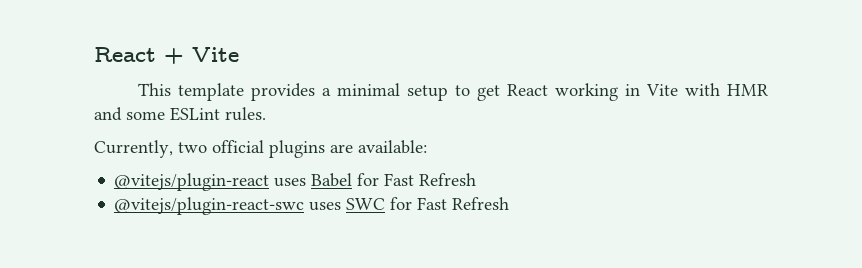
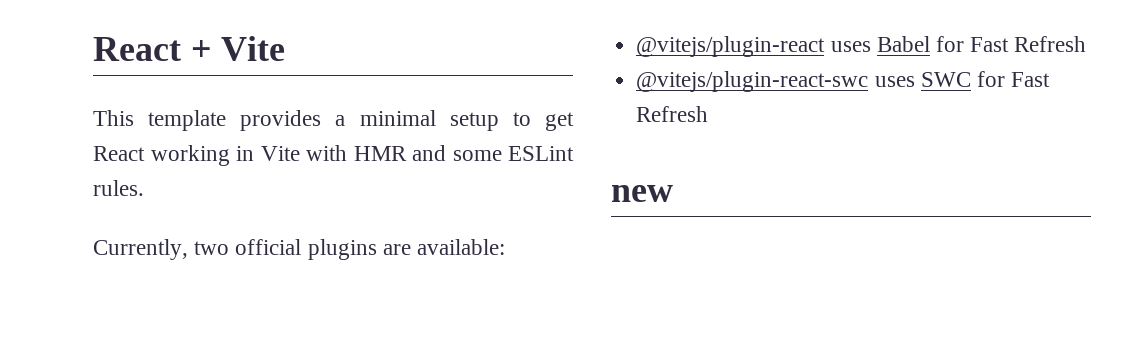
(510, 203) none -> [611,185,673,202] // new

